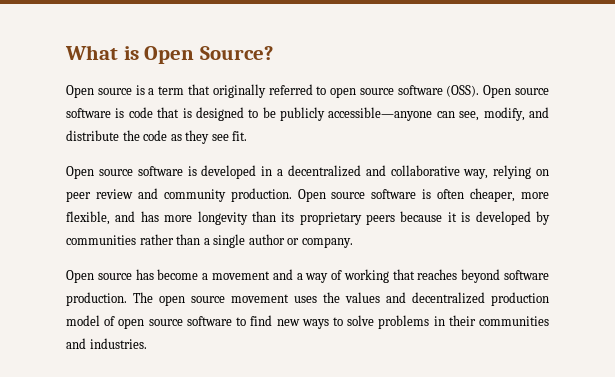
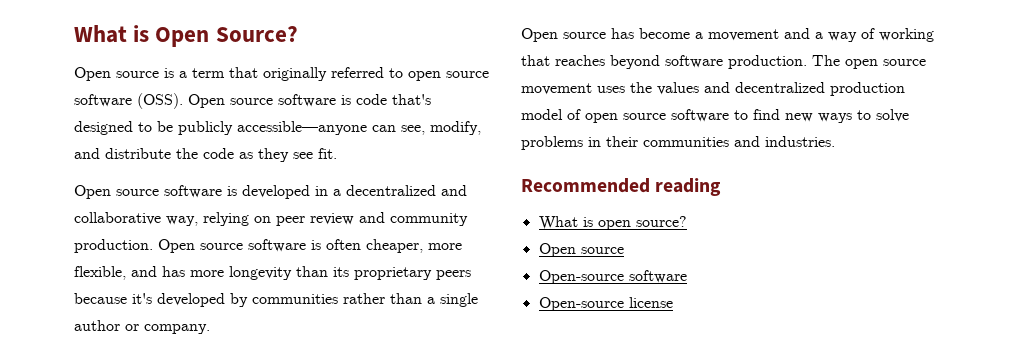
[157,107,192,118] that is -> [392,94,431,105] that's
[447,212,471,222] it is -> [132,293,152,304] it's
(147, 343) none -> [521,178,722,196] [538,216,687,230] [538,243,624,257] [538,270,687,284] [538,297,673,311] // Recommended reading // What is open source? // Open source // Open-source software // Open-source license

